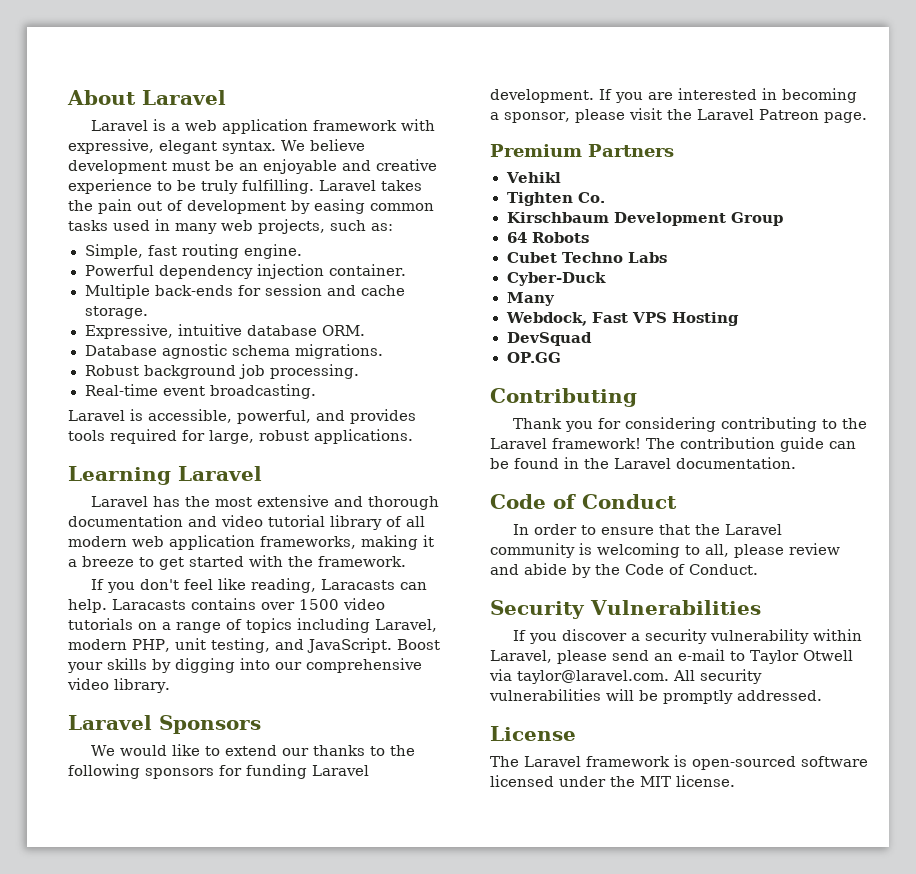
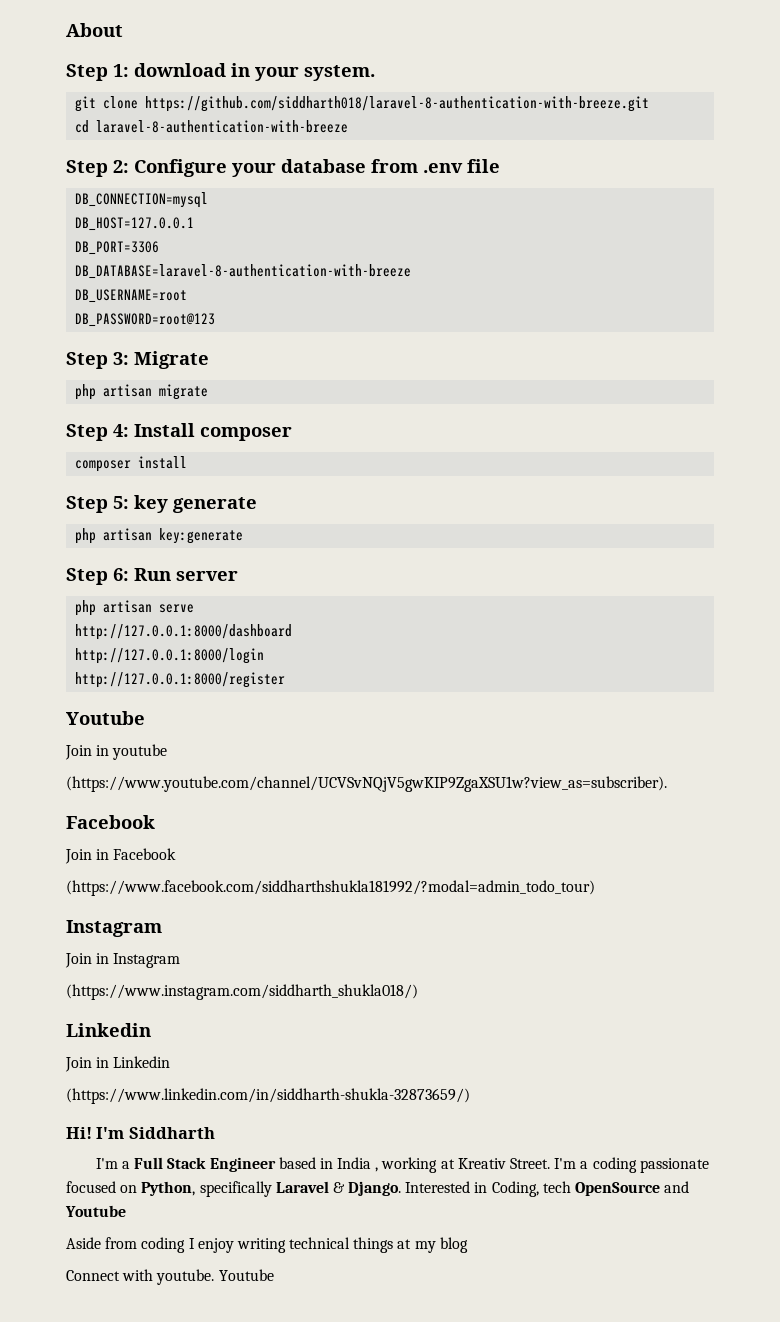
[142,90,226,105] [90,119,435,134] [68,139,365,154] [68,159,437,174] [68,179,422,194] [68,199,434,214] [68,219,393,234] [84,244,302,259] [84,264,407,279] [84,284,405,299] [84,306,148,319] [84,324,365,339] [84,344,383,359] [84,364,359,379] [84,384,316,399] [68,409,416,424] [68,429,413,444] [68,466,262,485] [90,495,439,510] [68,515,425,530] [68,535,434,550] [68,555,406,570] [90,578,427,593] [68,598,385,613] [68,618,437,633] [68,638,440,653] [67,658,422,673] [67,678,170,693] [68,715,261,734] [90,744,415,756] [68,764,369,779] [490,88,857,103] [490,108,867,123] [490,144,674,157] [505,172,562,183] [506,192,605,206] [506,212,783,226] [506,232,589,243] [506,252,668,263] [506,272,606,286] [506,292,555,306] [505,312,740,326] [506,332,592,346] [506,352,562,363] [490,388,637,407] [512,417,867,432] [490,437,856,452] [490,457,796,469] [490,494,677,509] [512,524,782,535] [490,543,840,558] [490,563,758,578] [490,600,761,619] [512,629,862,644] [490,649,853,664] [489,669,762,684] [489,689,822,704] [490,726,576,741] [490,755,868,770] [490,775,735,787] Laravel // Laravel is a web application framework with expressive, elegant syntax. We believe development must be an enjoyable and creative experience to be truly fulfilling. Laravel takes the pain out of development by easing common tasks used in many web projects, such as: // Simple, fast routing engine. // Powerful dependency injection container. // Multiple back-ends for session and cache storage. // Expressive, intuitive database ORM. // Database agnostic schema migrations. // Robust background job processing. // Real-time event broadcasting. // Laravel is accessible, powerful, and provides tools required for large, robust applications. // Learning Laravel // Laravel has the most extensive and thorough documentation and video tutorial library of all modern web application frameworks, making it a breeze to get started with the framework. // If you don't feel like reading, Laracasts can help. Laracasts contains over 1500 video tutorials on a range of topics including Laravel, modern PHP, unit testing, and JavaScript. Boost your skills by digging into our comprehensive video library. // Laravel Sponsors // We would like to extend our thanks to the following sponsors for funding Laravel development. If you are interested in becoming a sponsor, please visit the Laravel Patreon page. // Premium Partners // Vehikl // Tighten Co. // Kirschbaum Development Group // 64 Robots // Cubet Techno Labs // Cyber-Duck // Many // Webdock, Fast VPS Hosting // DevSquad // OP.GG // Contributing // Thank you for considering contributing to the Laravel framework! The contribution guide can be found in the Laravel documentation. // Code of Conduct // In order to ensure that the Laravel community is welcoming to all, please review and abide by the Code of Conduct. // Security Vulnerabilities // If you discover a security vulnerability within Laravel, please send an e-mail to Taylor Otwell via taylor@laravel.com. All security vulnerabilities will be promptly addressed. // License // The Laravel framework is open-sourced software licensed under the MIT license. -> [66,63,375,81] [75,96,650,112] [75,120,349,133] [66,159,500,177] [75,192,209,208] [75,217,195,231] [75,241,160,255] [75,264,412,279] [75,289,188,303] [75,313,216,327] [66,351,209,369] [75,384,209,400] [66,423,292,441] [75,456,188,472] [66,495,257,513] [75,528,244,544] [66,568,238,585] [75,600,195,616] [75,624,293,640] [75,648,265,664] [75,672,286,688] [66,711,145,725] [65,744,168,760] [66,776,667,792] [66,815,155,829] [65,848,177,864] [66,880,595,896] [66,920,162,937] [65,953,181,968] [66,984,418,1000] [66,1023,151,1037] [65,1056,171,1072] [66,1088,470,1104] [66,1127,215,1139] [95,1157,709,1173] [66,1181,690,1197] [65,1205,126,1217] [66,1237,468,1253] [66,1269,274,1285] // Step 1: download in your system. // git clone https://github.com/siddharth018/laravel-8-authentication-with-breeze.git // cd laravel-8-authentication-with-breeze // Step 2: Configure your database from .env file // DB_CONNECTION=mysql // DB_HOST=127.0.0.1 // DB_PORT=3306 // DB_DATABASE=laravel-8-authentication-with-breeze // DB_USERNAME=root // DB_PASSWORD=root@123 // Step 3: Migrate // php artisan migrate // Step 4: Install composer // composer install // Step 5: key generate // php artisan key:generate // Step 6: Run server // php artisan serve // http://127.0.0.1:8000/dashboard // http://127.0.0.1:8000/login // http://127.0.0.1:8000/register // Youtube // Join in youtube // (https://www.youtube.com/channel/UCVSvNQjV5gwKIP9ZgaXSU1w?view_as=subscriber). // Facebook // Join in Facebook // (https://www.facebook.com/siddharthshukla181992/?modal=admin_todo_tour) // Instagram // Join in Instagram // (https://www.instagram.com/siddharth_shukla018/) // Linkedin // Join in Linkedin // (https://www.linkedin.com/in/siddharth-shukla-32873659/) // Hi! I'm Siddharth // I'm a Full Stack Engineer based in India , working at Kreativ Street. I'm a coding passionate focused on Python, specifically Laravel & Django. Interested in Coding, tech OpenSource and Youtube // Aside from coding I enjoy writing technical things at my blog // Connect with youtube. Youtube

